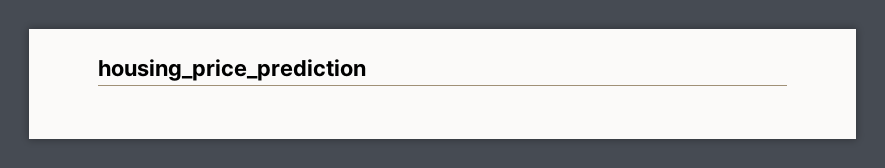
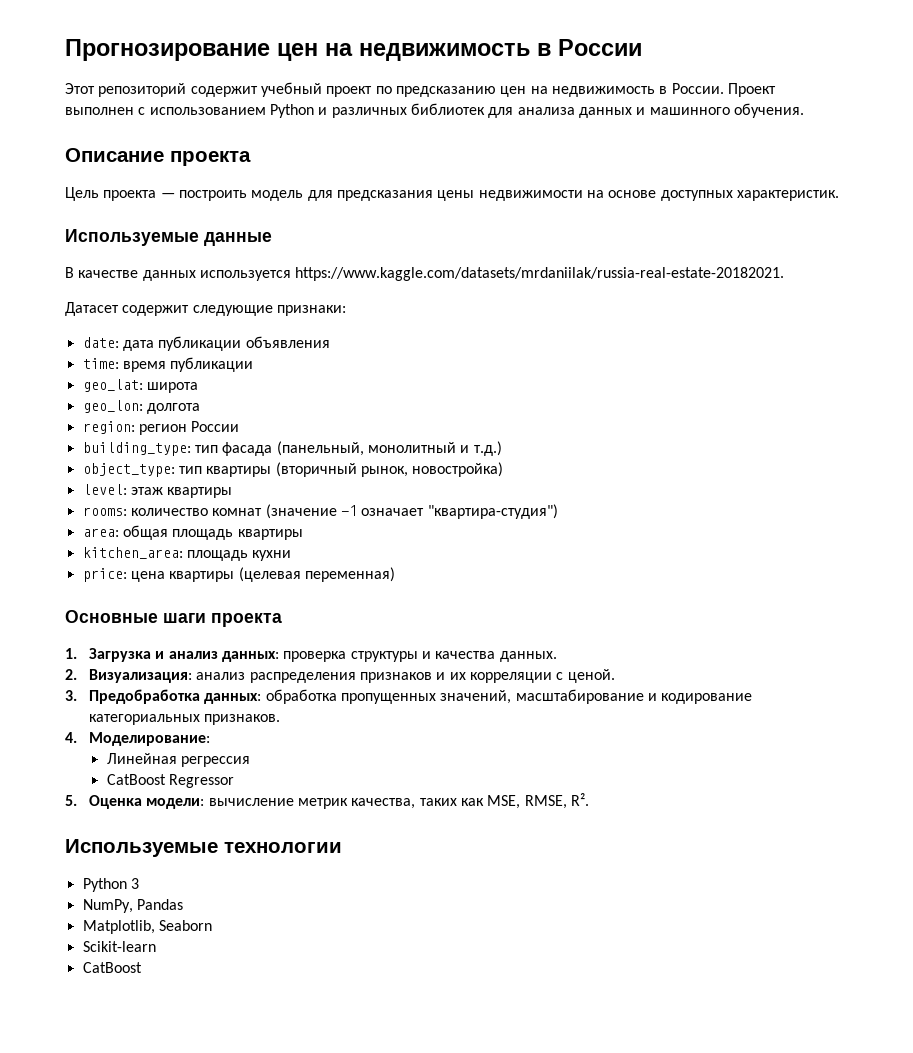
[98,59,366,81] housing_price_prediction -> [65,39,642,61] [65,82,776,97] [65,103,804,118] [65,148,251,166] [65,187,839,201] [65,229,272,246] [65,267,785,281] [65,302,346,316] [82,336,330,351] [82,357,254,372] [82,379,198,393] [82,400,200,414] [82,421,240,435] [82,441,502,456] [82,462,504,477] [82,484,233,498] [82,504,558,519] [82,525,303,540] [82,547,292,561] [82,567,395,582] [65,610,282,627] [65,648,557,662] [65,669,615,683] [65,689,753,704] [89,714,281,725] [65,732,211,746] [106,753,250,767] [106,774,234,788] [65,793,589,809] [65,839,342,857] [82,878,139,892] [82,899,183,913] [82,920,212,934] [82,941,156,952] [82,962,142,973] Прогнозирование цен на недвижимость в России // Этот репозиторий содержит учебный проект по предсказанию цен на недвижимость в России. Проект выполнен с использованием Python и различных библиотек для анализа данных и машинного обучения. // Описание проекта // Цель проекта — построить модель для предсказания цены недвижимости на основе доступных характеристик. // Используемые данные // В качестве данных используется https://www.kaggle.com/datasets/mrdaniilak/russia-real-estate-20182021. // Датасет содержит следующие признаки: // date: дата публикации объявления // time: время публикации // geo_lat: широта // geo_lon: долгота // region: регион России // building_type: тип фасада (панельный, монолитный и т.д.) // object_type: тип квартиры (вторичный рынок, новостройка) // level: этаж квартиры // rooms: количество комнат (значение -1 означает "квартира-студия") // area: общая площадь квартиры // kitchen_area: площадь кухни // price: цена квартиры (целевая переменная) // Основные шаги проекта // 1. Загрузка и анализ данных: проверка структуры и качества данных. // 2. Визуализация: анализ распределения признаков и их корреляции с ценой. // 3. Предобработка данных: обработка пропущенных значений, масштабирование и кодирование категориальных признаков. // 4. Моделирование: // Линейная регрессия // CatBoost Regressor // 5. Оценка модели: вычисление метрик качества, таких как MSE, RMSE, R². // Используемые технологии // Python 3 // NumPy, Pandas // Matplotlib, Seaborn // Scikit-learn // CatBoost

